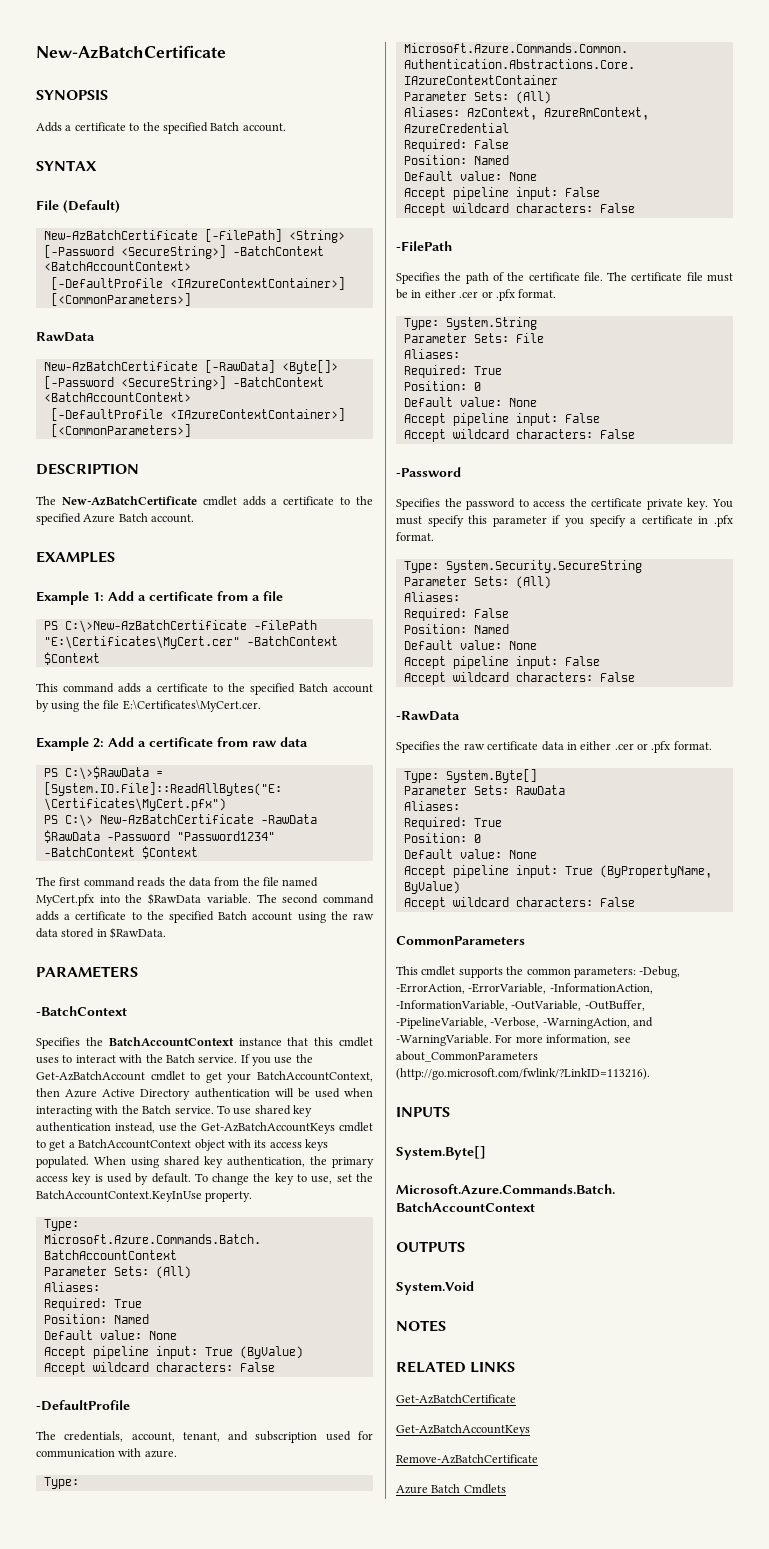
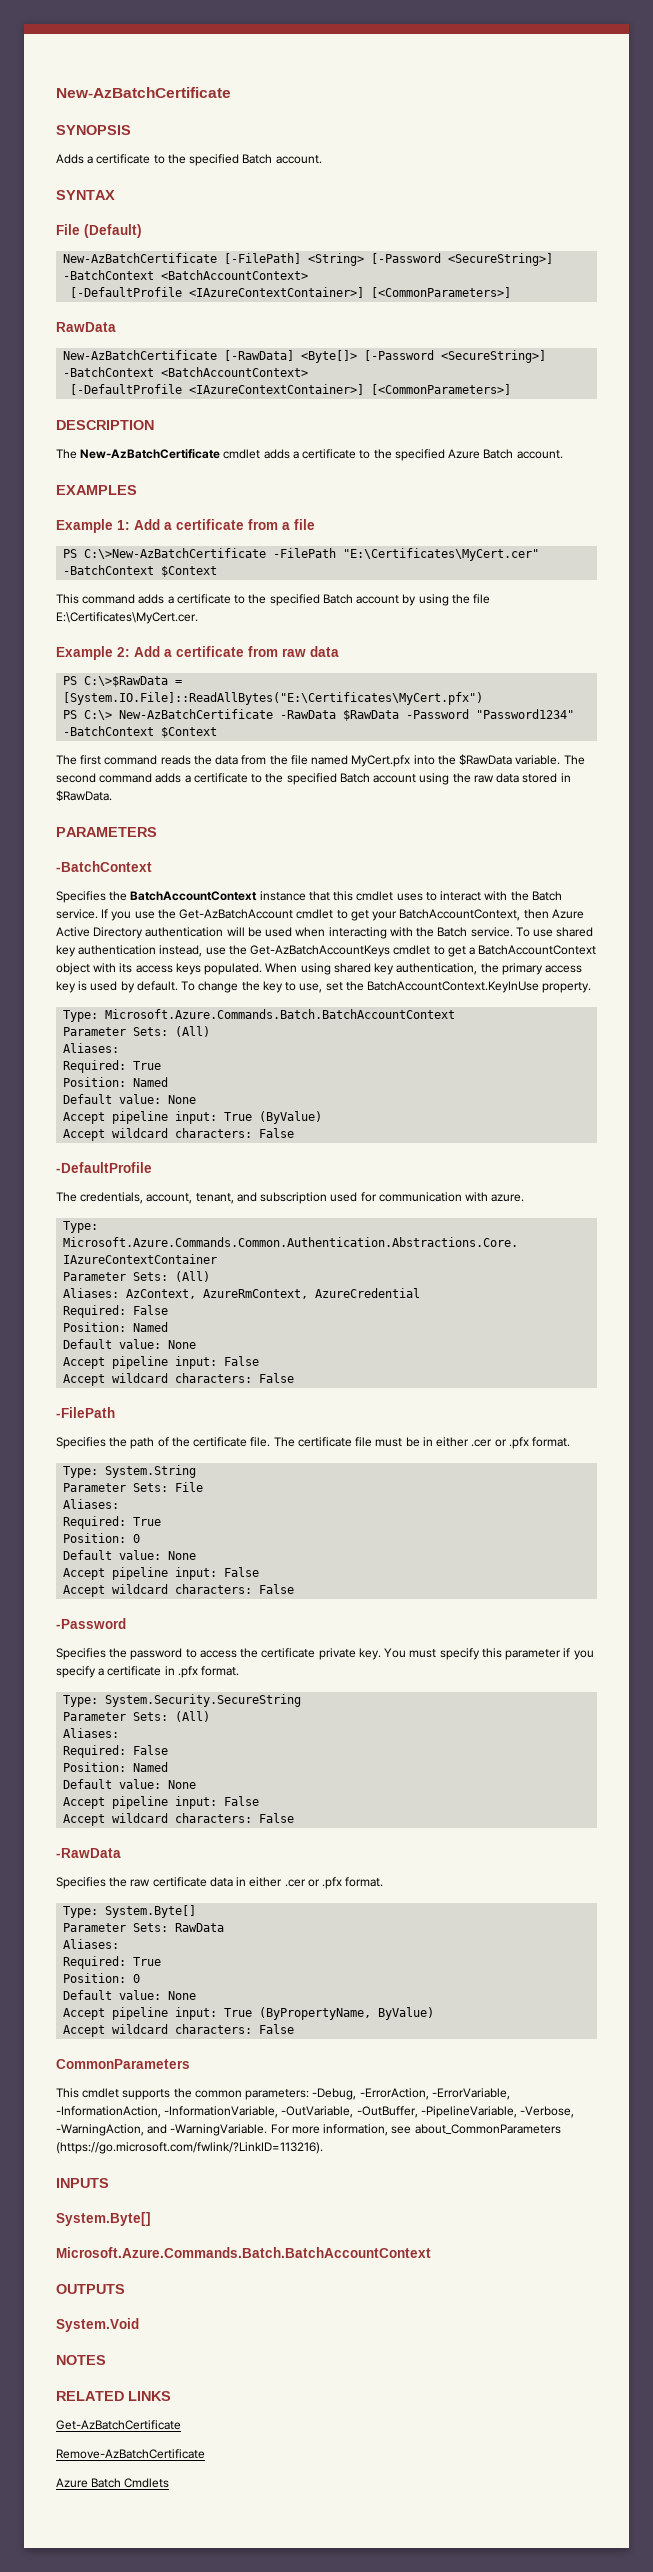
[396,1068,650,1080] (http://go.microsoft.com/fwlink/?LinkID=113216). -> [56,2142,323,2154] (https://go.microsoft.com/fwlink/?LinkID=113216).
[396,1424,530,1436] // Get-AzBatchAccountKeys -> (181, 2425) none

